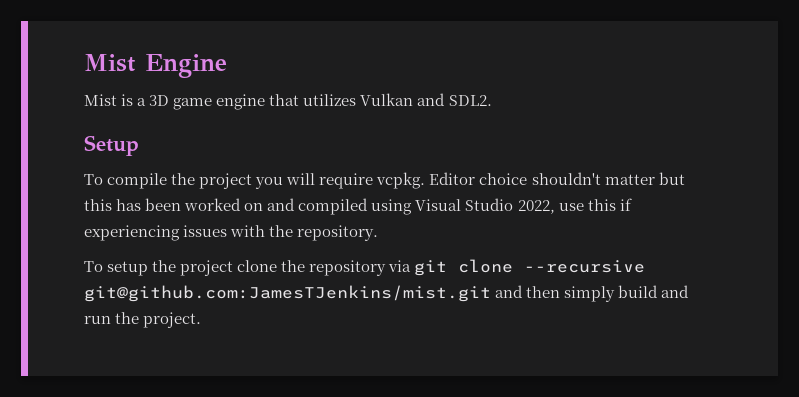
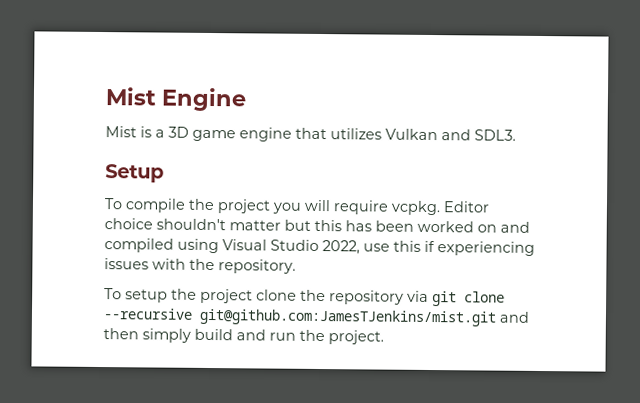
[448,95,492,106] SDL2. -> [474,129,516,141] SDL3.

